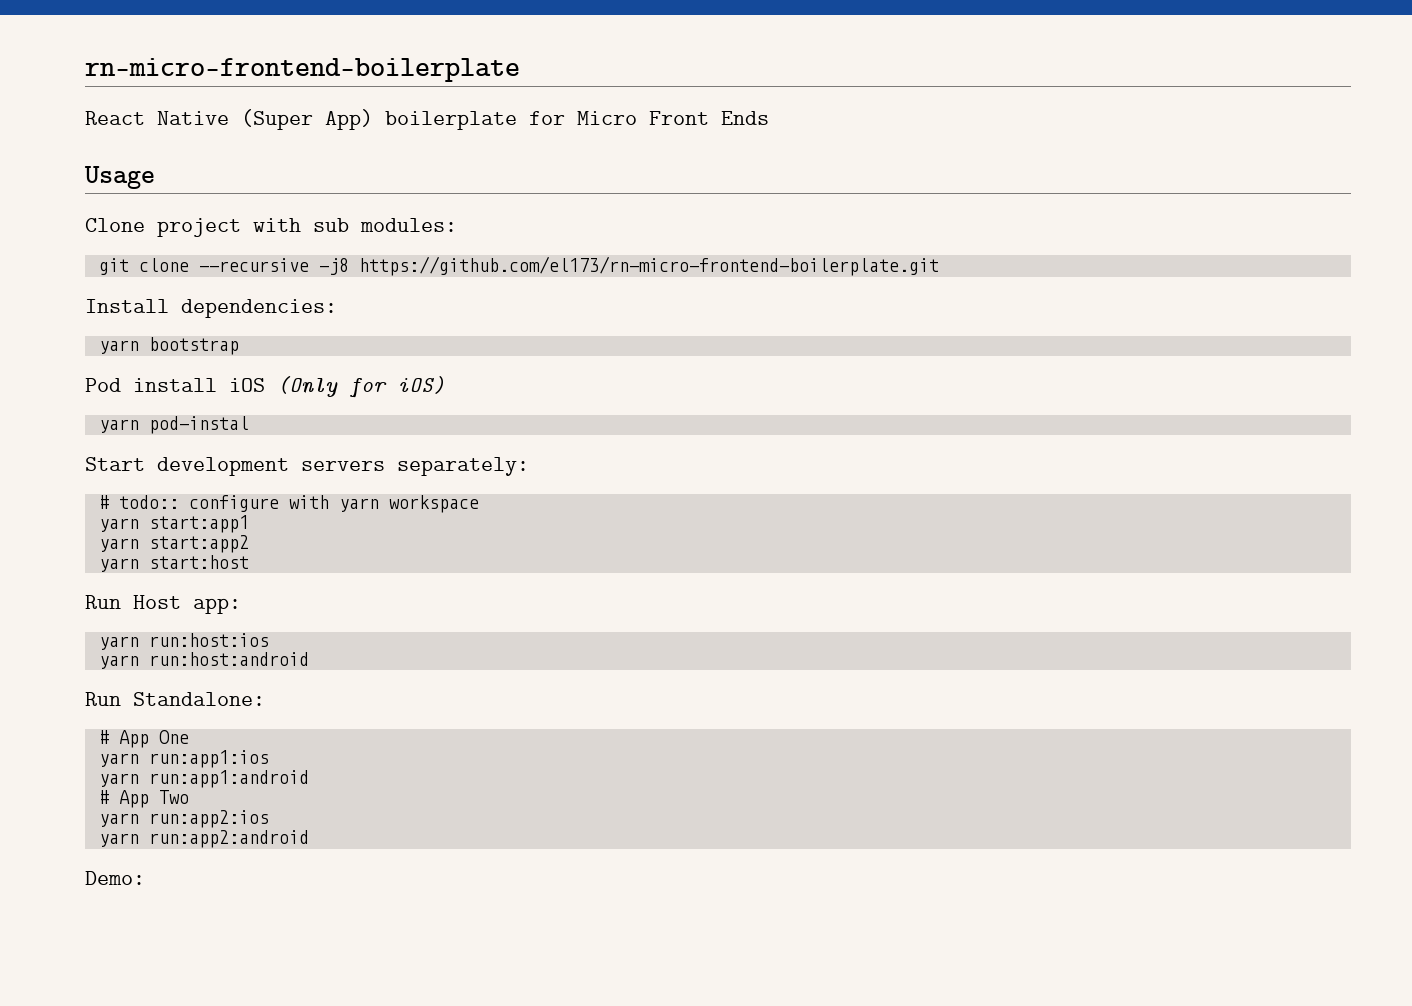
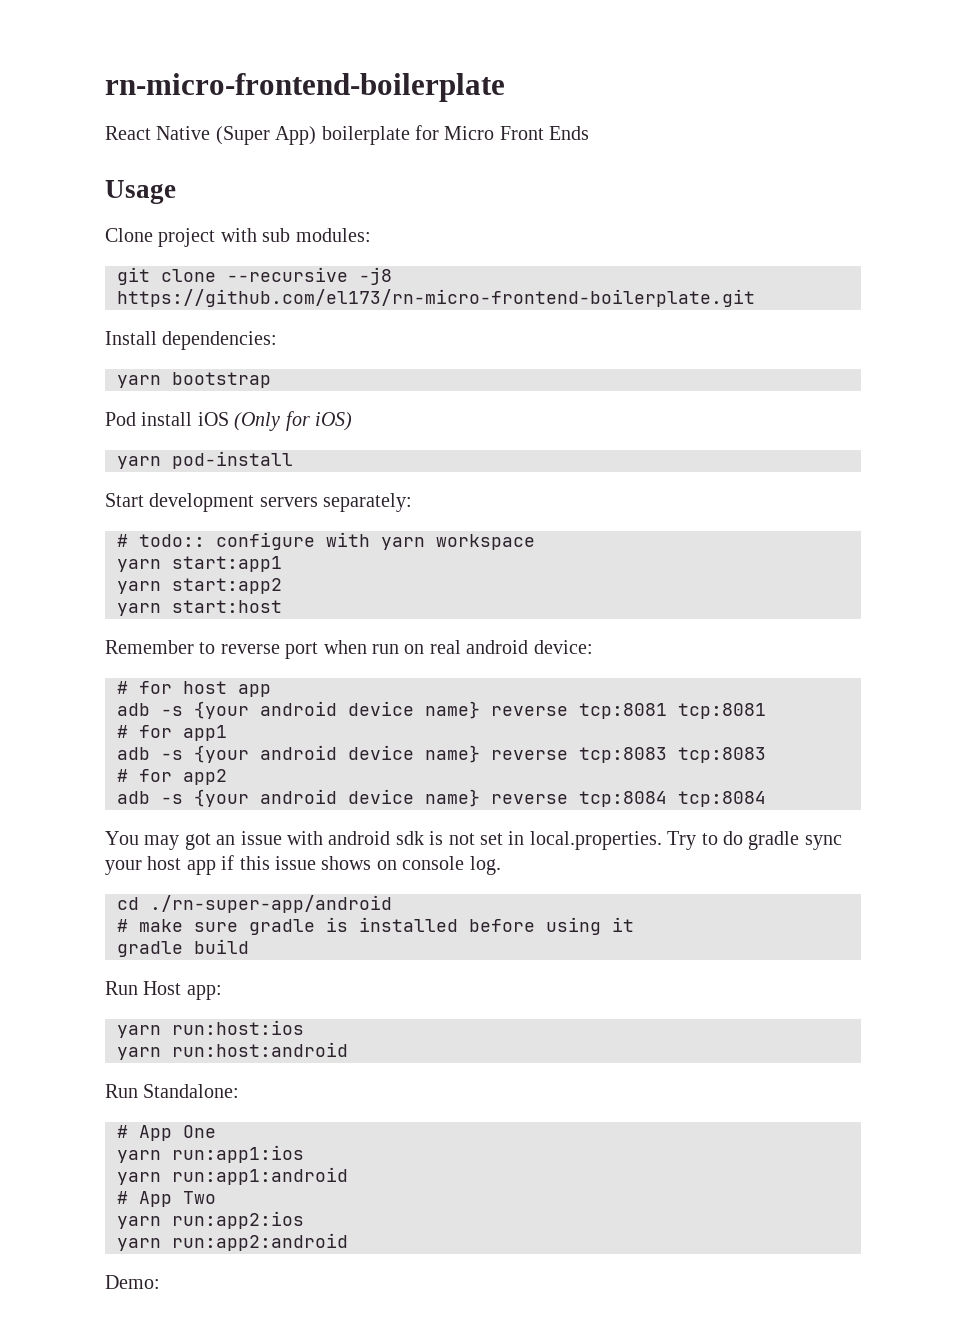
[148,416,249,434] pod-instal -> [172,451,293,469] pod-install
(249, 562) none -> [105,640,593,659] [117,681,271,697] [117,701,766,719] [117,725,227,741] [117,745,766,763] [117,769,227,785] [117,789,766,807] [105,831,842,850] [105,855,501,875] [117,895,392,913] [117,917,634,935] [117,939,249,957] // Remember to reverse port when run on real android device: // # for host app // adb -s {your android device name} reverse tcp:8081 tcp:8081 // # for app1 // adb -s {your android device name} reverse tcp:8083 tcp:8083 // # for app2 // adb -s {your android device name} reverse tcp:8084 tcp:8084 // You may got an issue with android sdk is not set in local.properties. Try to do gradle sync your host app if this issue shows on console log. // cd ./rn-super-app/android // # make sure gradle is installed before using it // gradle build

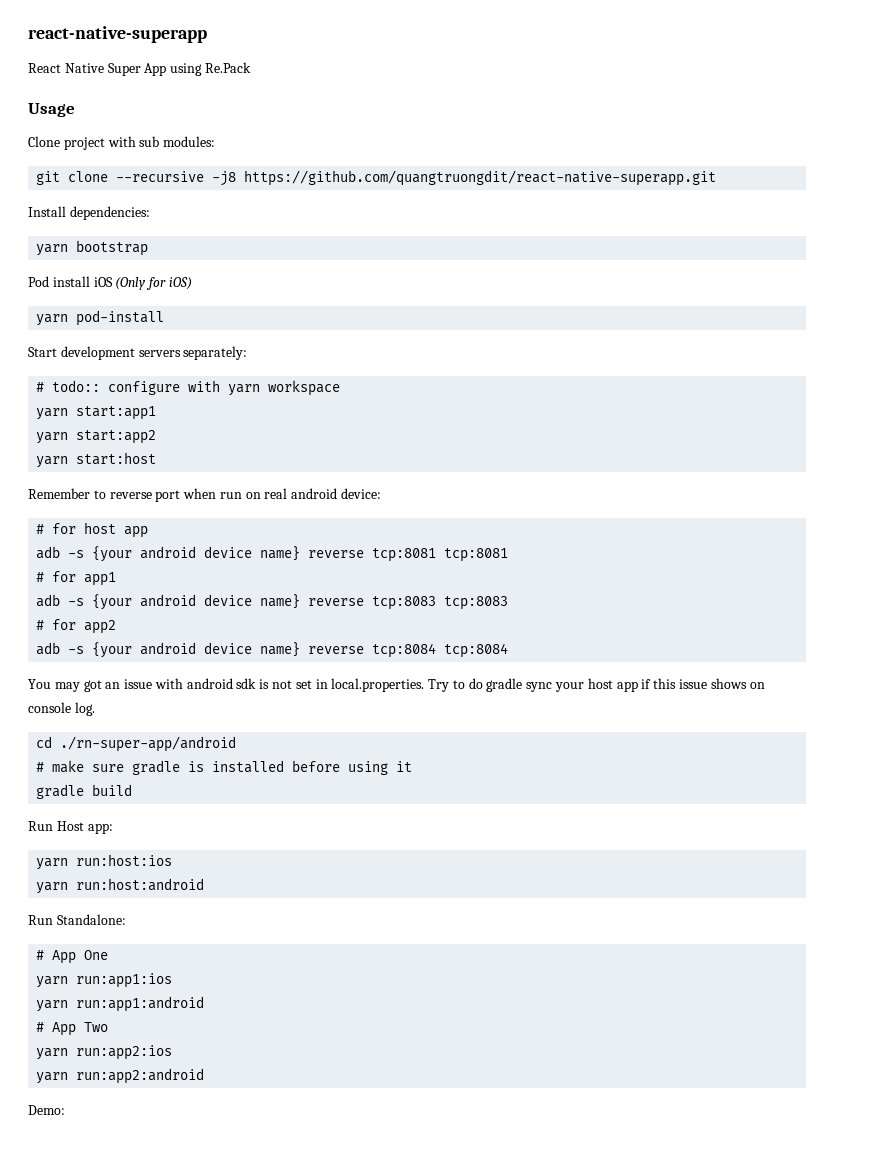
[105,73,505,102] rn-micro-frontend-boilerplate -> [28,26,207,43] react-native-superapp
[215,125,590,145] (Super App) boilerplate for Micro Front Ends -> [107,62,251,76] Super App using Re.Pack
[117,289,755,307] https://github.com/el173/rn-micro-frontend-boilerplate.git -> [244,170,717,186] https://github.com/quangtruongdit/react-native-superapp.git

